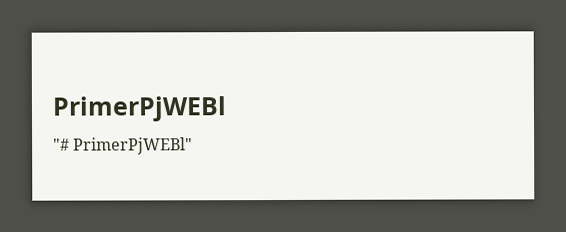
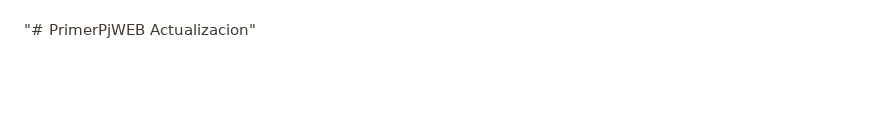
[52,96,227,122] [53,137,194,155] PrimerPjWEBl // "# PrimerPjWEBl" -> [24,24,256,38] "# PrimerPjWEB Actualizacion"

